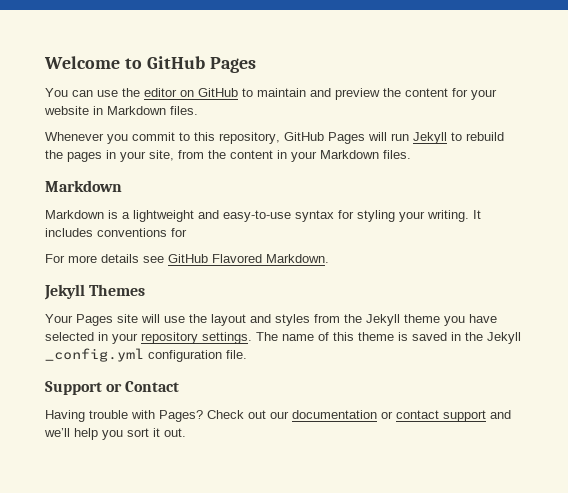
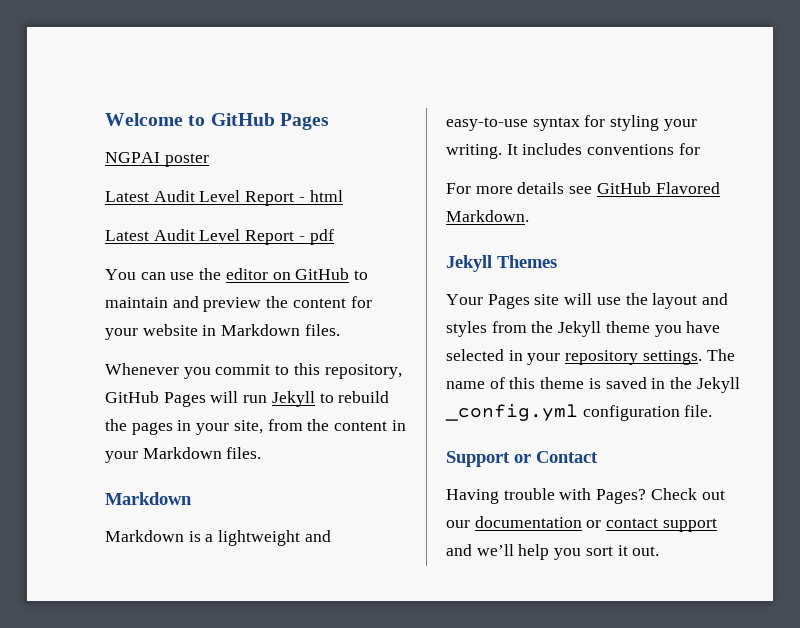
(256, 65) none -> [105,152,209,167] [105,190,343,206] [105,229,334,245] // NGPAI poster // Latest Audit Level Report - html // Latest Audit Level Report - pdf

